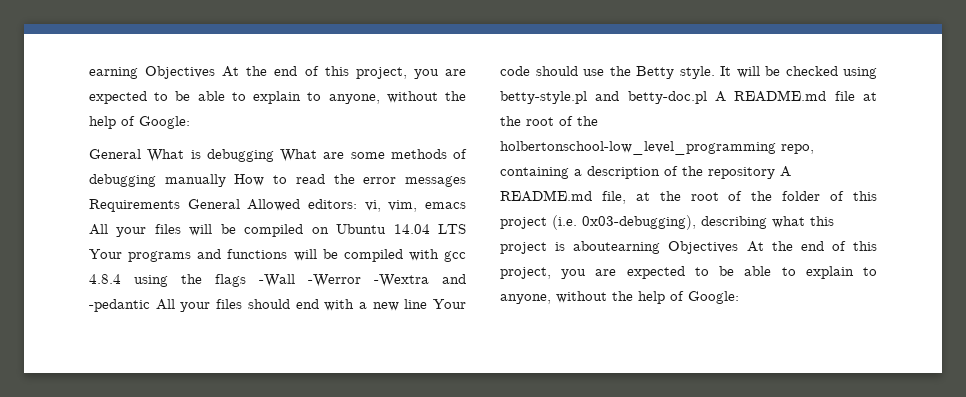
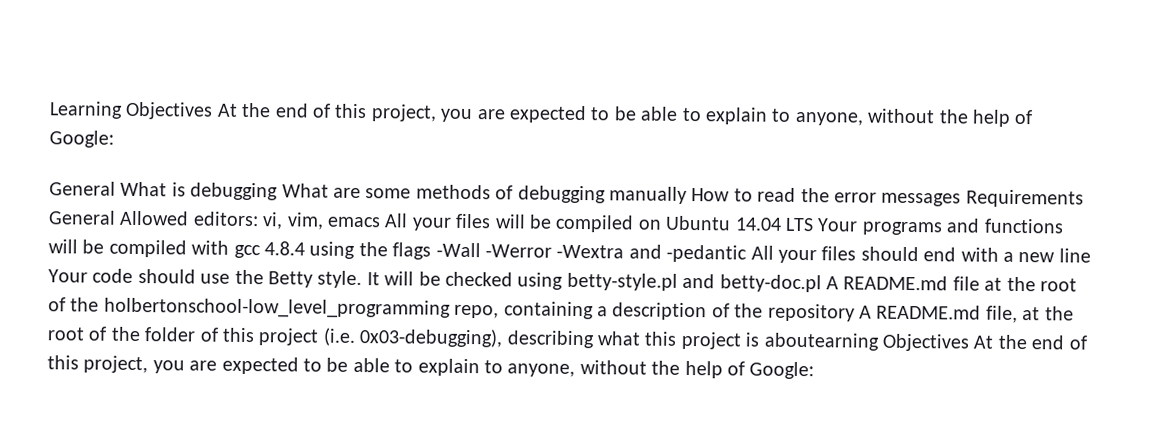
[89,67,138,79] earning -> [49,101,123,119] Learning

